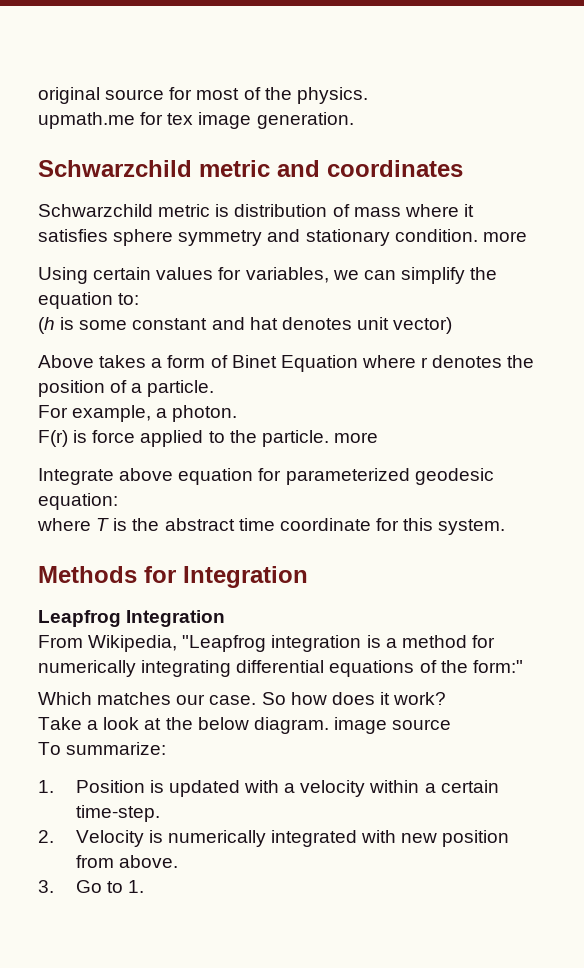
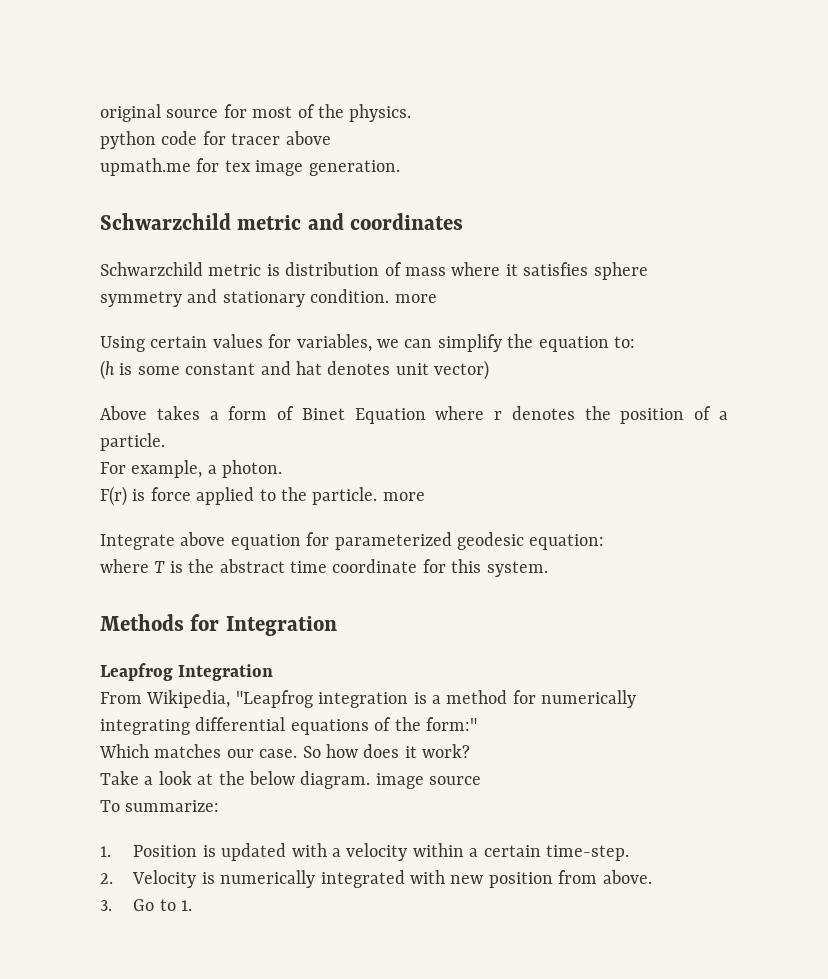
(368, 95) none -> [100,131,331,149] // python code for tracer above

